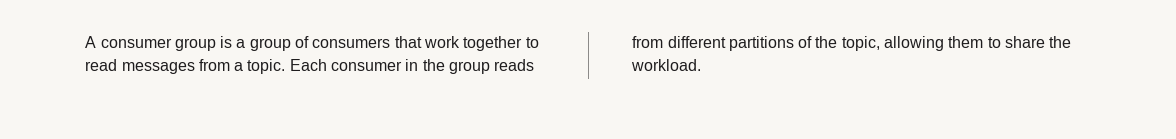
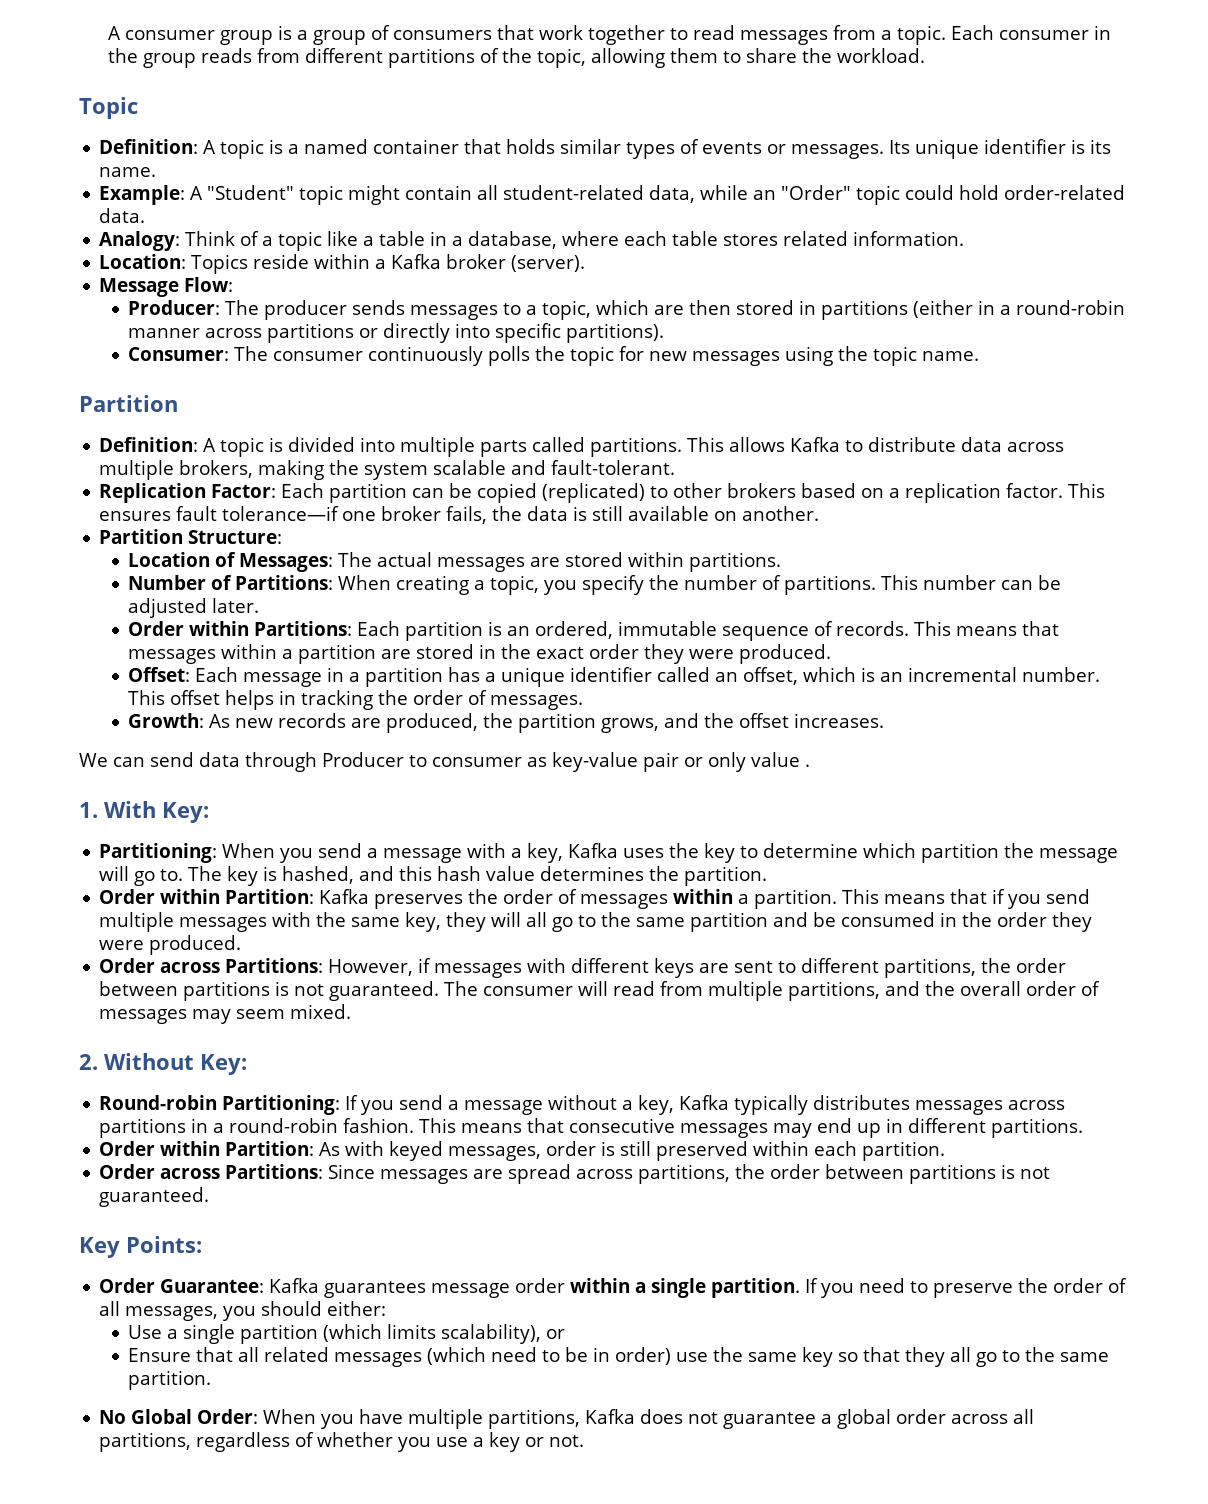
(702, 65) none -> [79,97,138,119] [99,139,1112,159] [99,167,157,177] [99,185,1126,205] [99,208,146,223] [99,231,965,251] [99,254,586,274] [99,277,234,297] [128,300,1126,320] [128,323,665,343] [128,346,980,366] [79,395,178,412] [99,437,1065,457] [99,460,676,480] [99,483,1106,503] [99,506,820,524] [99,529,283,544] [128,552,782,572] [128,575,1062,595] [128,598,260,618] [128,621,1060,641] [128,644,832,664] [128,667,1101,687] [128,690,584,710] [128,713,885,733] [79,752,810,772] [79,801,209,823] [99,843,1119,863] [99,866,768,886] [99,889,1091,909] [99,912,1093,932] [99,935,242,955] [99,958,1067,978] [99,981,1101,1001] [99,1004,352,1024] [79,1053,247,1075] [99,1095,1066,1115] [99,1118,1084,1138] [99,1141,946,1161] [99,1164,1051,1184] [99,1187,210,1207] [79,1236,202,1258] [99,1278,1128,1298] [99,1301,387,1321] [128,1324,566,1344] [128,1347,1110,1367] [128,1370,212,1390] [99,1409,1035,1429] [99,1432,585,1452] // Topic // Definition: A topic is a named container that holds similar types of events or messages. Its unique identifier is its name. // Example: A "Student" topic might contain all student-related data, while an "Order" topic could hold order-related data. // Analogy: Think of a topic like a table in a database, where each table stores related information. // Location: Topics reside within a Kafka broker (server). // Message Flow: // Producer: The producer sends messages to a topic, which are then stored in partitions (either in a round-robin manner across partitions or directly into specific partitions). // Consumer: The consumer continuously polls the topic for new messages using the topic name. // Partition // Definition: A topic is divided into multiple parts called partitions. This allows Kafka to distribute data across multiple brokers, making the system scalable and fault-tolerant. // Replication Factor: Each partition can be copied (replicated) to other brokers based on a replication factor. This ensures fault tolerance—if one broker fails, the data is still available on another. // Partition Structure: // Location of Messages: The actual messages are stored within partitions. // Number of Partitions: When creating a topic, you specify the number of partitions. This number can be adjusted later. // Order within Partitions: Each partition is an ordered, immutable sequence of records. This means that messages within a partition are stored in the exact order they were produced. // Offset: Each message in a partition has a unique identifier called an offset, which is an incremental number. This offset helps in tracking the order of messages. // Growth: As new records are produced, the partition grows, and the offset increases. // We can send data through Producer to consumer as key-value pair or only value . // 1. With Key: // Partitioning: When you send a message with a key, Kafka uses the key to determine which partition the message will go to. The key is hashed, and this hash value determines the partition. // Order within Partition: Kafka preserves the order of messages within a partition. This means that if you send multiple messages with the same key, they will all go to the same partition and be consumed in the order they were produced. // Order across Partitions: However, if messages with different keys are sent to different partitions, the order between partitions is not guaranteed. The consumer will read from multiple partitions, and the overall order of messages may seem mixed. // 2. Without Key: // Round-robin Partitioning: If you send a message without a key, Kafka typically distributes messages across partitions in a round-robin fashion. This means that consecutive messages may end up in different partitions. // Order within Partition: As with keyed messages, order is still preserved within each partition. // Order across Partitions: Since messages are spread across partitions, the order between partitions is not guaranteed. // Key Points: // Order Guarantee: Kafka guarantees message order within a single partition. If you need to preserve the order of all messages, you should either: // Use a single partition (which limits scalability), or // Ensure that all related messages (which need to be in order) use the same key so that they all go to the same partition. // No Global Order: When you have multiple partitions, Kafka does not guarantee a global order across all partitions, regardless of whether you use a key or not.

